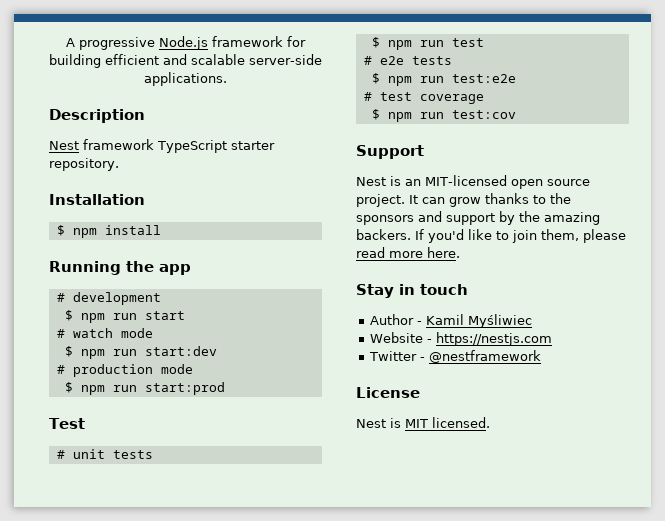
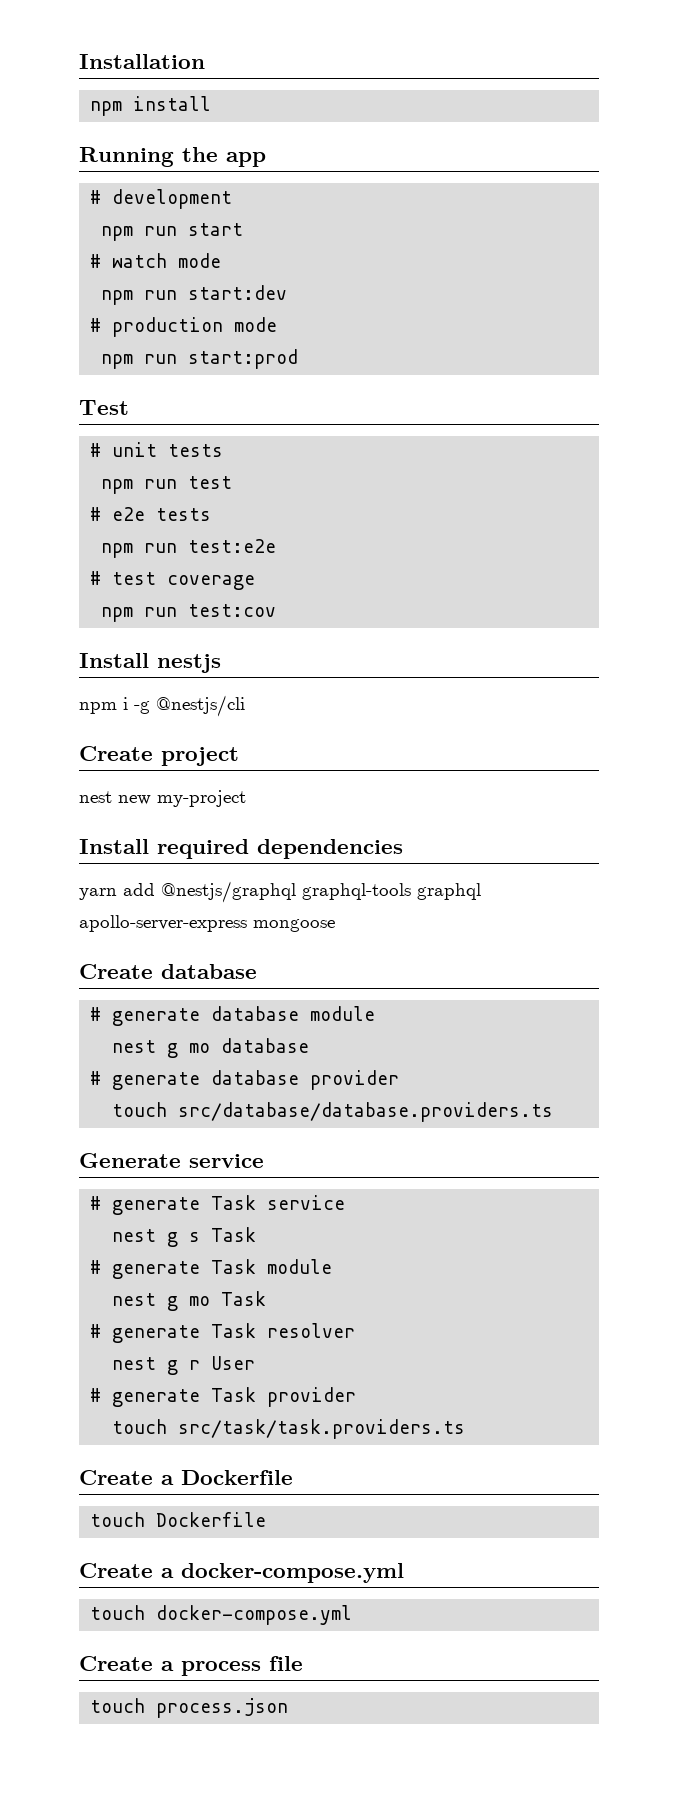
[66,36,306,50] [49,54,322,68] [144,72,227,86] [49,109,145,123] [49,139,275,153] [49,158,119,171] A progressive Node.js framework for building efficient and scalable server-side applications. // Description // Nest framework TypeScript starter repository. // -> (79, 61) none
[56,225,65,236] $ -> (205, 61) none
[64,310,73,321] $ -> (233, 199) none
[64,346,73,357] $ -> (222, 260) none
[64,382,73,393] $ -> (278, 324) none
[371,37,380,48] $ -> (224, 450) none
[371,73,380,84] $ -> (212, 514) none
[371,109,380,120] $ -> (256, 582) none
[356,145,424,159] [356,175,590,189] [356,193,571,207] [356,211,600,225] [356,229,626,243] [356,247,460,258] [356,284,468,298] [370,314,533,328] [370,332,553,346] [369,350,542,363] [356,387,420,398] [356,417,490,428] Support // Nest is an MIT-licensed open source project. It can grow thanks to the sponsors and support by the amazing backers. If you'd like to join them, please read more here. // Stay in touch // Author - Kamil Myśliwiec // Website - https://nestjs.com // Twitter - @nestframework // License // Nest is MIT licensed. -> [79,653,221,673] [79,695,245,717] [79,746,239,766] [79,790,246,807] [79,839,403,859] [79,881,481,903] [79,915,335,932] [79,964,257,979] [90,1006,376,1026] [112,1038,310,1058] [90,1070,400,1090] [112,1102,554,1122] [79,1153,264,1168] [90,1195,346,1215] [112,1227,257,1247] [90,1259,333,1279] [112,1291,267,1311] [90,1323,356,1343] [112,1356,256,1375] [90,1387,357,1407] [112,1419,466,1439] [79,1470,293,1485] [90,1512,267,1527] [79,1563,404,1583] [90,1605,353,1625] [79,1656,303,1676] [90,1698,289,1718] Install nestjs // npm i -g @nestjs/cli // Create project // nest new my-project // Install required dependencies // yarn add @nestjs/graphql graphql-tools graphql apollo-server-express mongoose // Create database // # generate database module // nest g mo database // # generate database provider // touch src/database/database.providers.ts // Generate service // # generate Task service // nest g s Task // # generate Task module // nest g mo Task // # generate Task resolver // nest g r User // # generate Task provider // touch src/task/task.providers.ts // Create a Dockerfile // touch Dockerfile // Create a docker-compose.yml // touch docker-compose.yml // Create a process file // touch process.json

